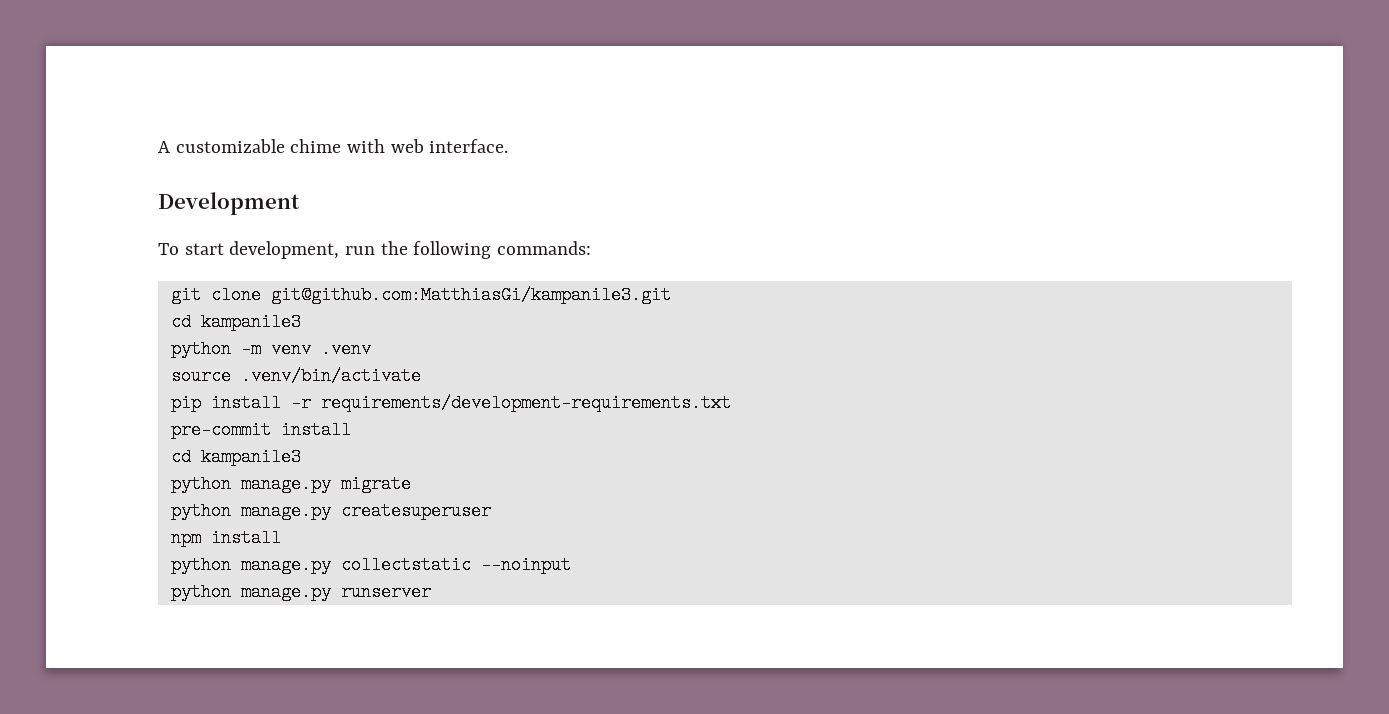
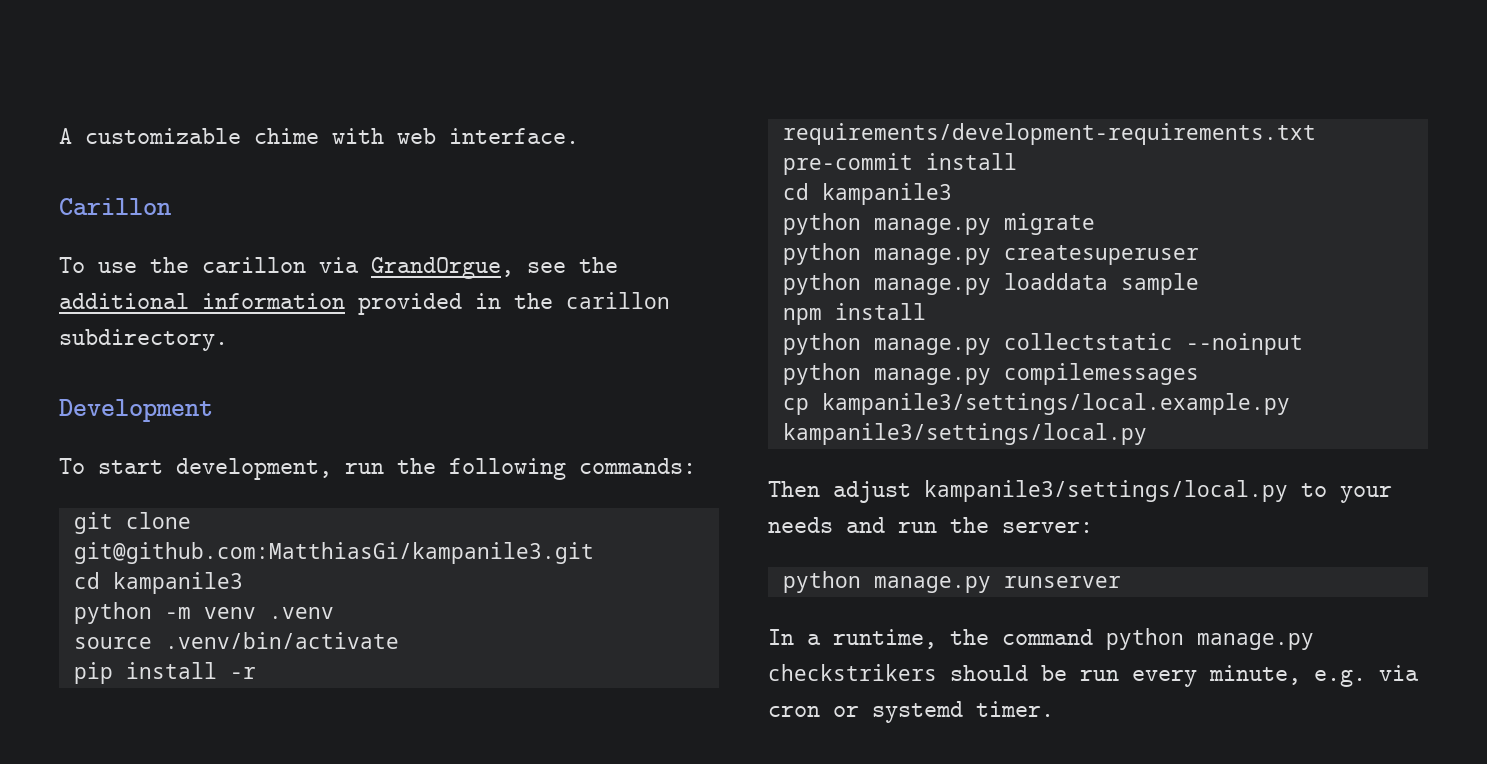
(509, 146) none -> [59,198,172,216] [59,257,618,279] [59,292,670,315] [59,329,228,351] // Carillon // To use the carillon via GrandOrgue, see the additional information provided in the carillon subdirectory.
(491, 511) none -> [782,273,1199,295] // python manage.py loaddata sample
[340,583,431,601] runserver -> [1003,363,1199,385] [782,393,1290,415] [782,423,1147,445] [768,480,1392,503] [768,517,1093,533] [782,571,1121,593] [768,628,1314,650] [768,664,1419,687] [768,701,1054,723] compilemessages // cp kampanile3/settings/local.example.py kampanile3/settings/local.py // Then adjust kampanile3/settings/local.py to your needs and run the server: // python manage.py runserver // In a runtime, the command python manage.py checkstrikers should be run every minute, e.g. via cron or systemd timer.

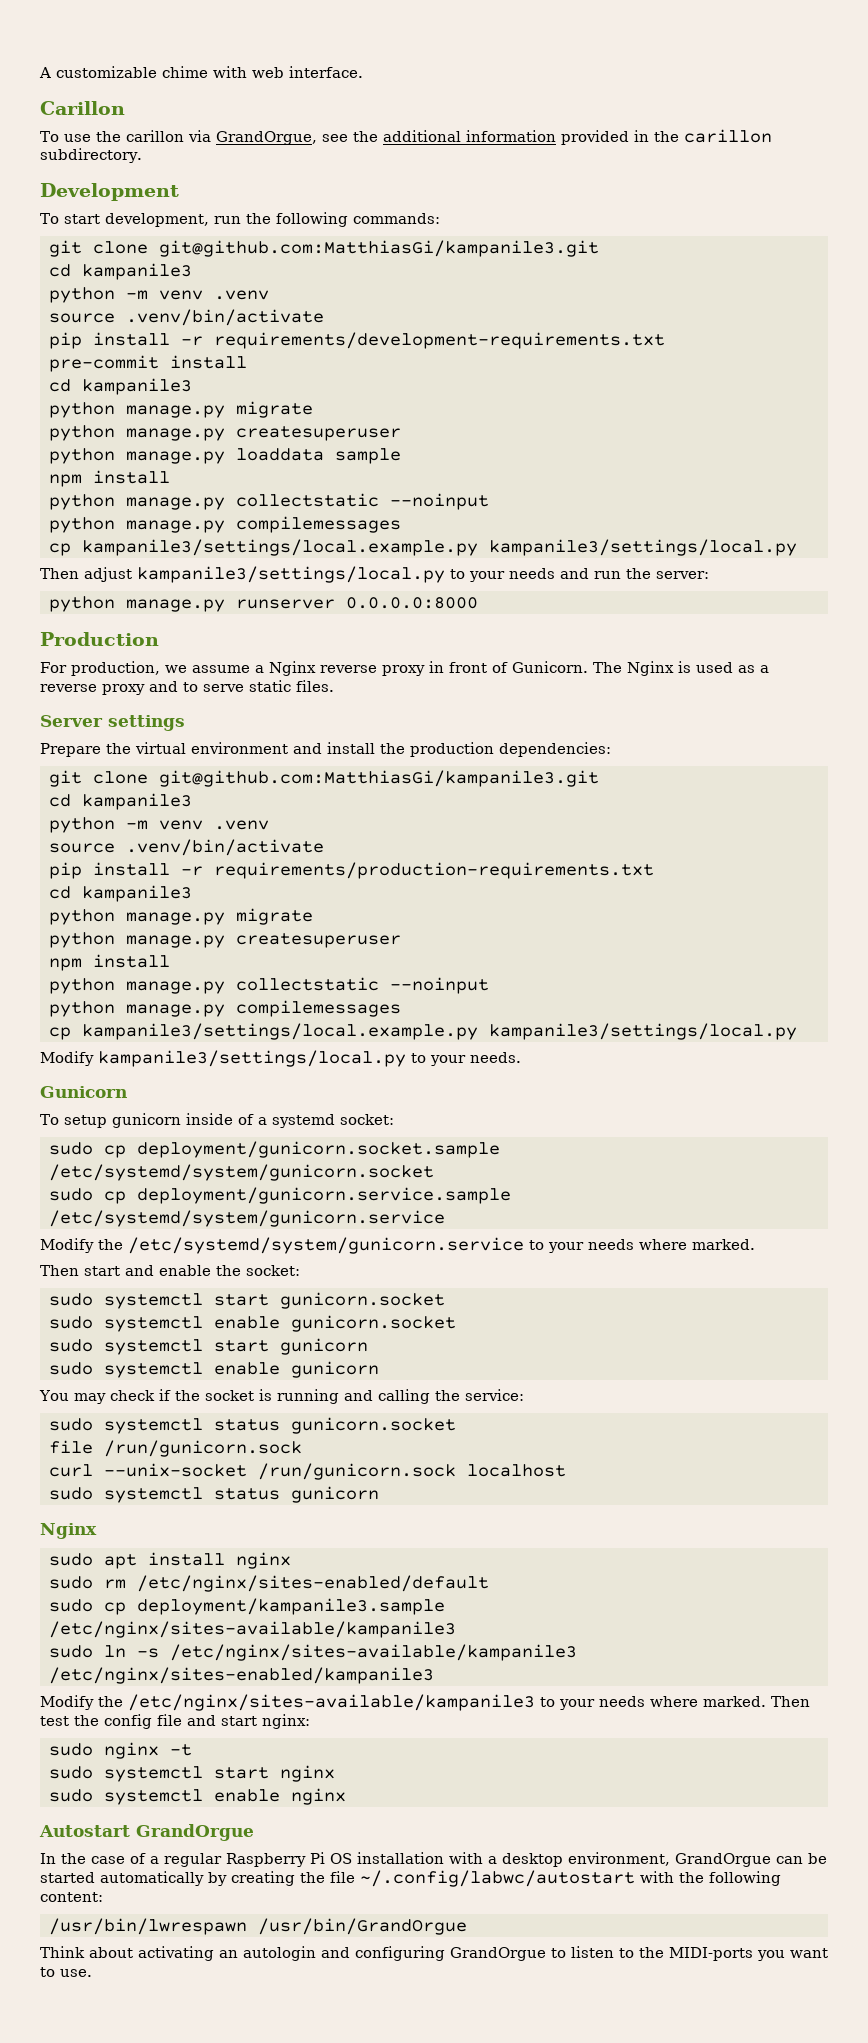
[768,628,1314,650] [768,664,1419,687] [768,701,1054,723] // In a runtime, the command python manage.py checkstrikers should be run every minute, e.g. via cron or systemd timer. -> [346,597,478,609] [40,632,159,646] [40,661,769,676] [40,680,334,695] [40,715,185,731] [40,742,611,757] [49,770,599,787] [49,793,192,810] [49,817,269,833] [49,839,324,856] [49,862,654,879] [49,885,192,902] [49,908,313,925] [49,932,401,948] [49,954,170,971] [49,977,489,994] [49,1000,401,1017] [49,1023,797,1040] [40,1050,521,1067] [40,1086,127,1098] [40,1113,394,1128] [49,1141,500,1158] [49,1164,434,1181] [49,1187,511,1204] [49,1210,445,1227] [40,1237,755,1254] [40,1265,300,1276] [49,1292,445,1309] [49,1315,456,1332] [49,1338,368,1355] [49,1361,379,1378] [39,1389,524,1404] [49,1417,456,1434] [49,1440,302,1457] [49,1463,566,1480] [49,1486,379,1503] [40,1523,97,1539] [49,1552,291,1569] [49,1575,489,1592] [49,1598,445,1615] [49,1621,456,1638] [49,1644,577,1661] [49,1667,434,1684] [40,1694,810,1711] [40,1714,310,1729] [49,1742,192,1759] [49,1765,335,1782] [49,1788,346,1805] [39,1824,254,1841] [40,1852,827,1867] [40,1870,781,1887] [40,1892,103,1902] [49,1918,467,1935] [40,1946,828,1961] [40,1967,92,1977] 0.0.0.0:8000 // Production // For production, we assume a Nginx reverse proxy in front of Gunicorn. The Nginx is used as a reverse proxy and to serve static files. // Server settings // Prepare the virtual environment and install the production dependencies: // git clone git@github.com:MatthiasGi/kampanile3.git // cd kampanile3 // python -m venv .venv // source .venv/bin/activate // pip install -r requirements/production-requirements.txt // cd kampanile3 // python manage.py migrate // python manage.py createsuperuser // npm install // python manage.py collectstatic --noinput // python manage.py compilemessages // cp kampanile3/settings/local.example.py kampanile3/settings/local.py // Modify kampanile3/settings/local.py to your needs. // Gunicorn // To setup gunicorn inside of a systemd socket: // sudo cp deployment/gunicorn.socket.sample /etc/systemd/system/gunicorn.socket // sudo cp deployment/gunicorn.service.sample /etc/systemd/system/gunicorn.service // Modify the /etc/systemd/system/gunicorn.service to your needs where marked. // Then start and enable the socket: // sudo systemctl start gunicorn.socket // sudo systemctl enable gunicorn.socket // sudo systemctl start gunicorn // sudo systemctl enable gunicorn // You may check if the socket is running and calling the service: // sudo systemctl status gunicorn.socket // file /run/gunicorn.sock // curl --unix-socket /run/gunicorn.sock localhost // sudo systemctl status gunicorn // Nginx // sudo apt install nginx // sudo rm /etc/nginx/sites-enabled/default // sudo cp deployment/kampanile3.sample /etc/nginx/sites-available/kampanile3 // sudo ln -s /etc/nginx/sites-available/kampanile3 /etc/nginx/sites-enabled/kampanile3 // Modify the /etc/nginx/sites-available/kampanile3 to your needs where marked. Then test the config file and start nginx: // sudo nginx -t // sudo systemctl start nginx // sudo systemctl enable nginx // Autostart GrandOrgue // In the case of a regular Raspberry Pi OS installation with a desktop environment, GrandOrgue can be started automatically by creating the file ~/.config/labwc/autostart with the following content: // /usr/bin/lwrespawn /usr/bin/GrandOrgue // Think about activating an autologin and configuring GrandOrgue to listen to the MIDI-ports you want to use.

